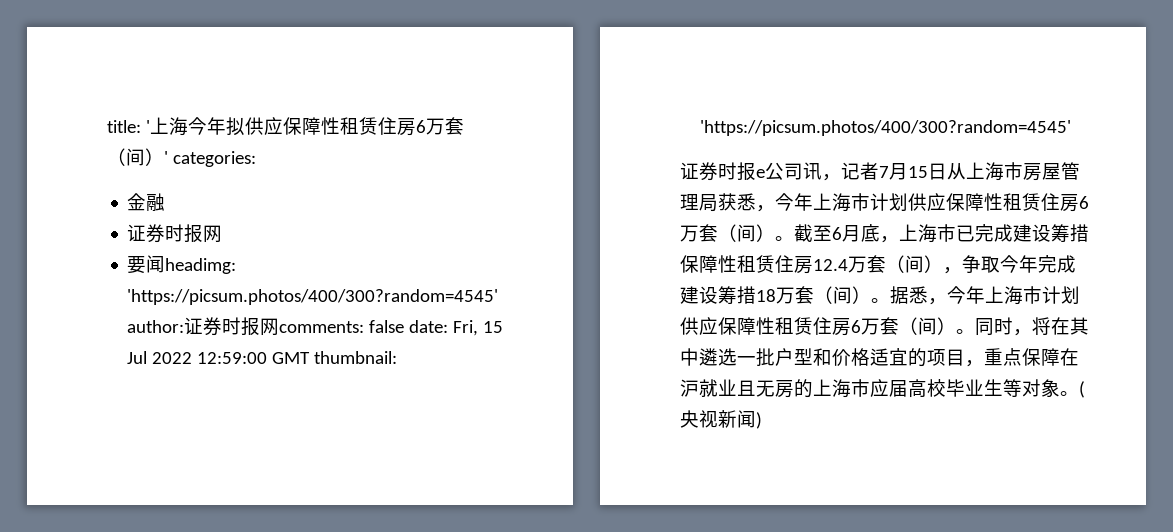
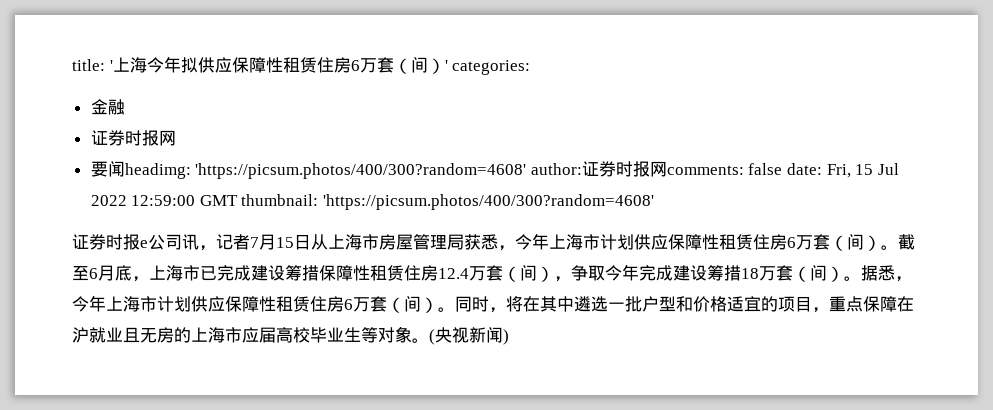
[127,289,499,305] 'https://picsum.photos/400/300?random=4545' -> [195,163,527,179] 'https://picsum.photos/400/300?random=4608'
[700,120,1072,136] 'https://picsum.photos/400/300?random=4545' -> [323,194,655,210] 'https://picsum.photos/400/300?random=4608'

